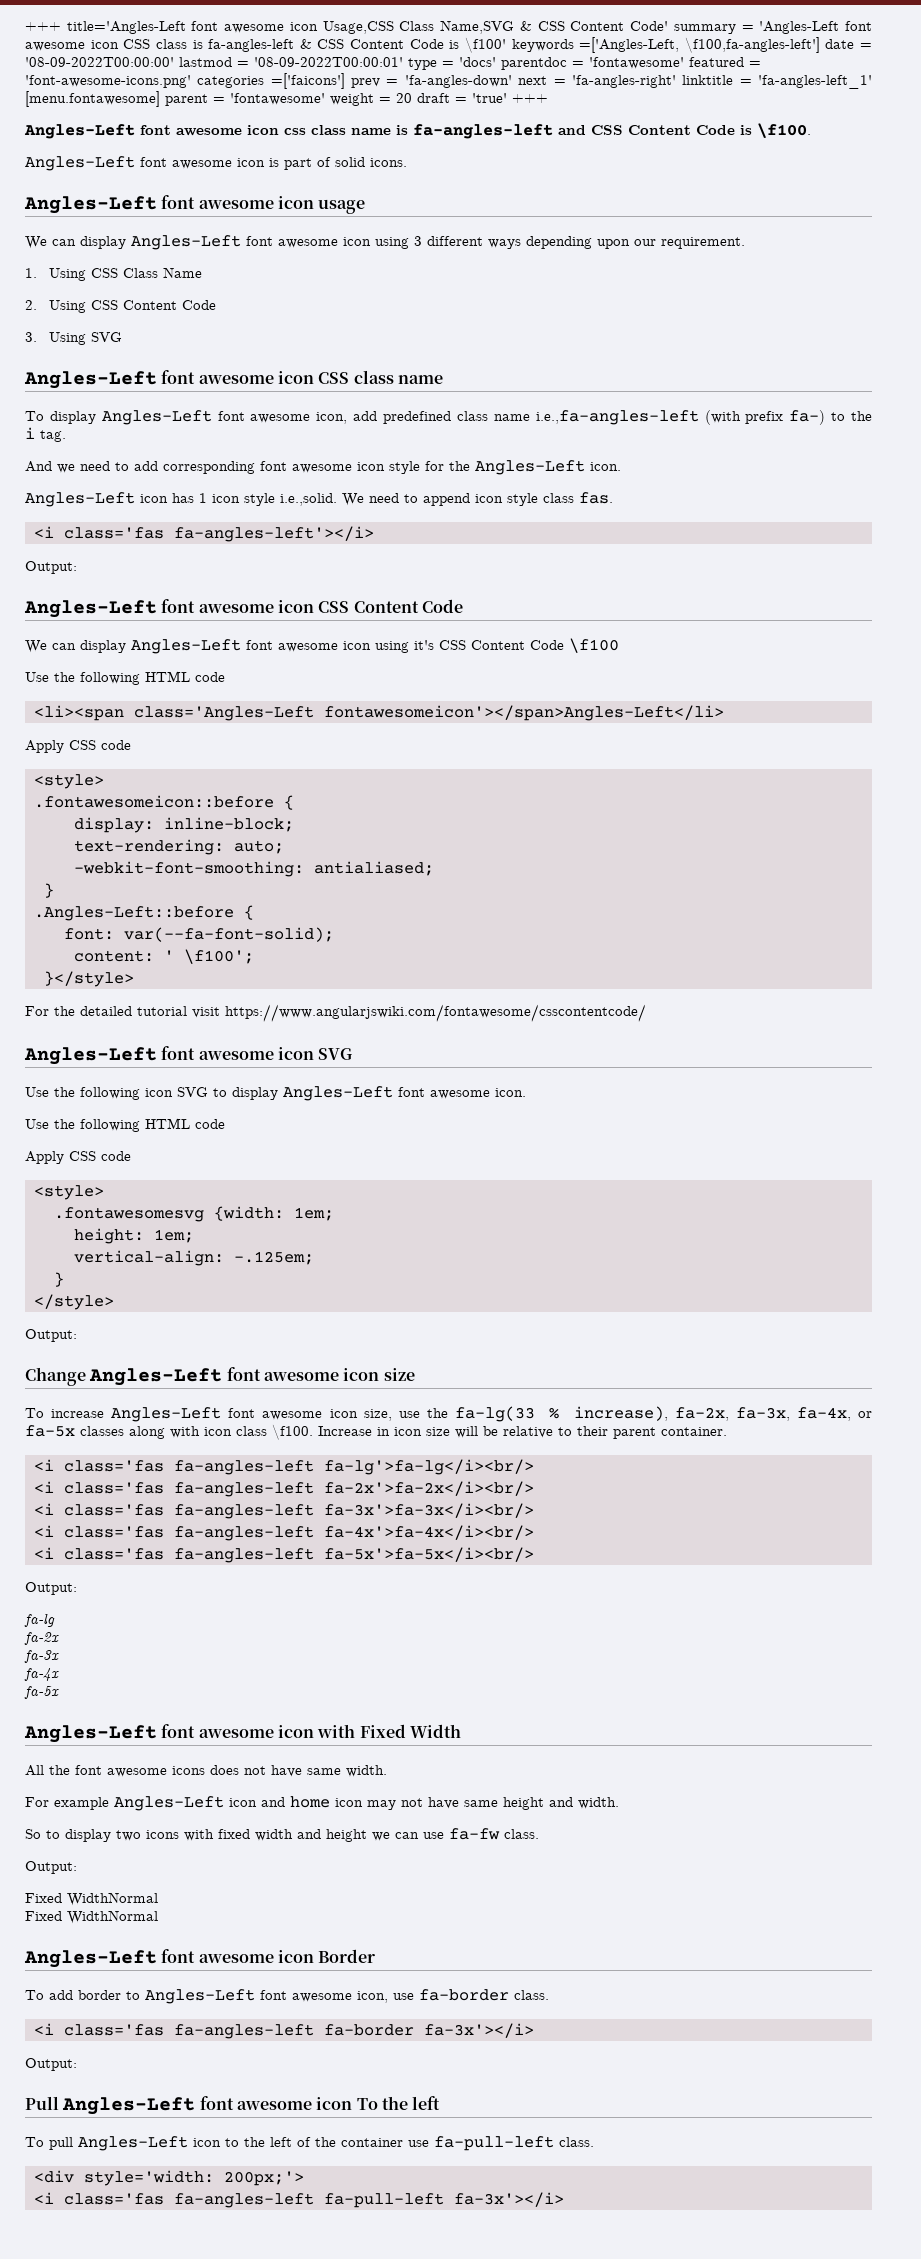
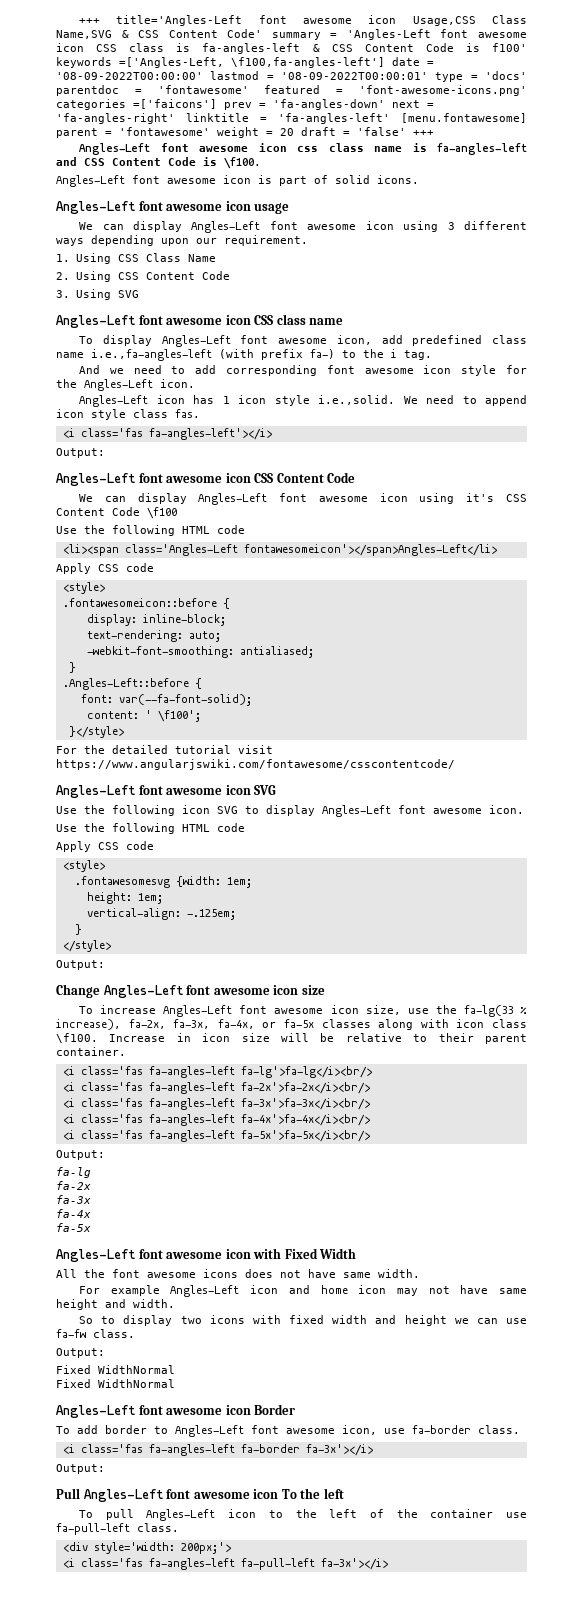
[464,37,506,53] \f100' -> [492,43,528,52] f100'
[758,75,873,89] 'fa-angles-left_1' -> [278,113,390,124] 'fa-angles-left'
[472,93,507,103] 'true' -> [357,127,406,136] 'false'

